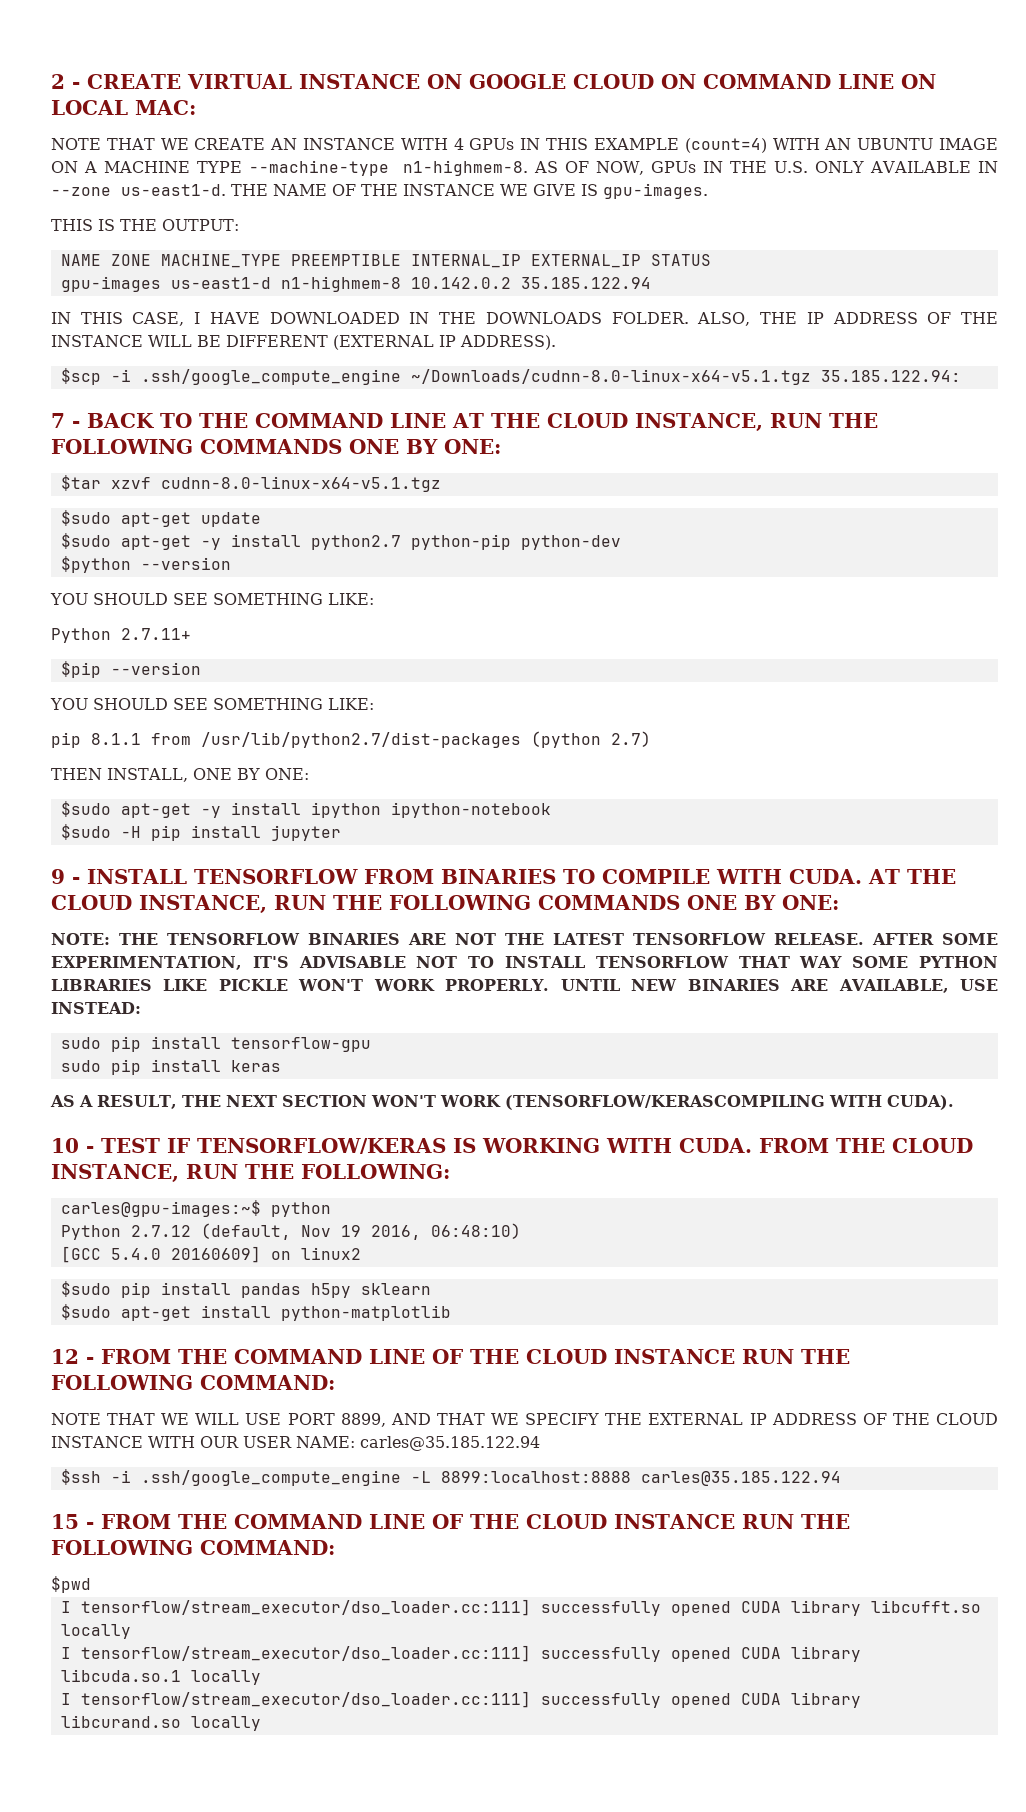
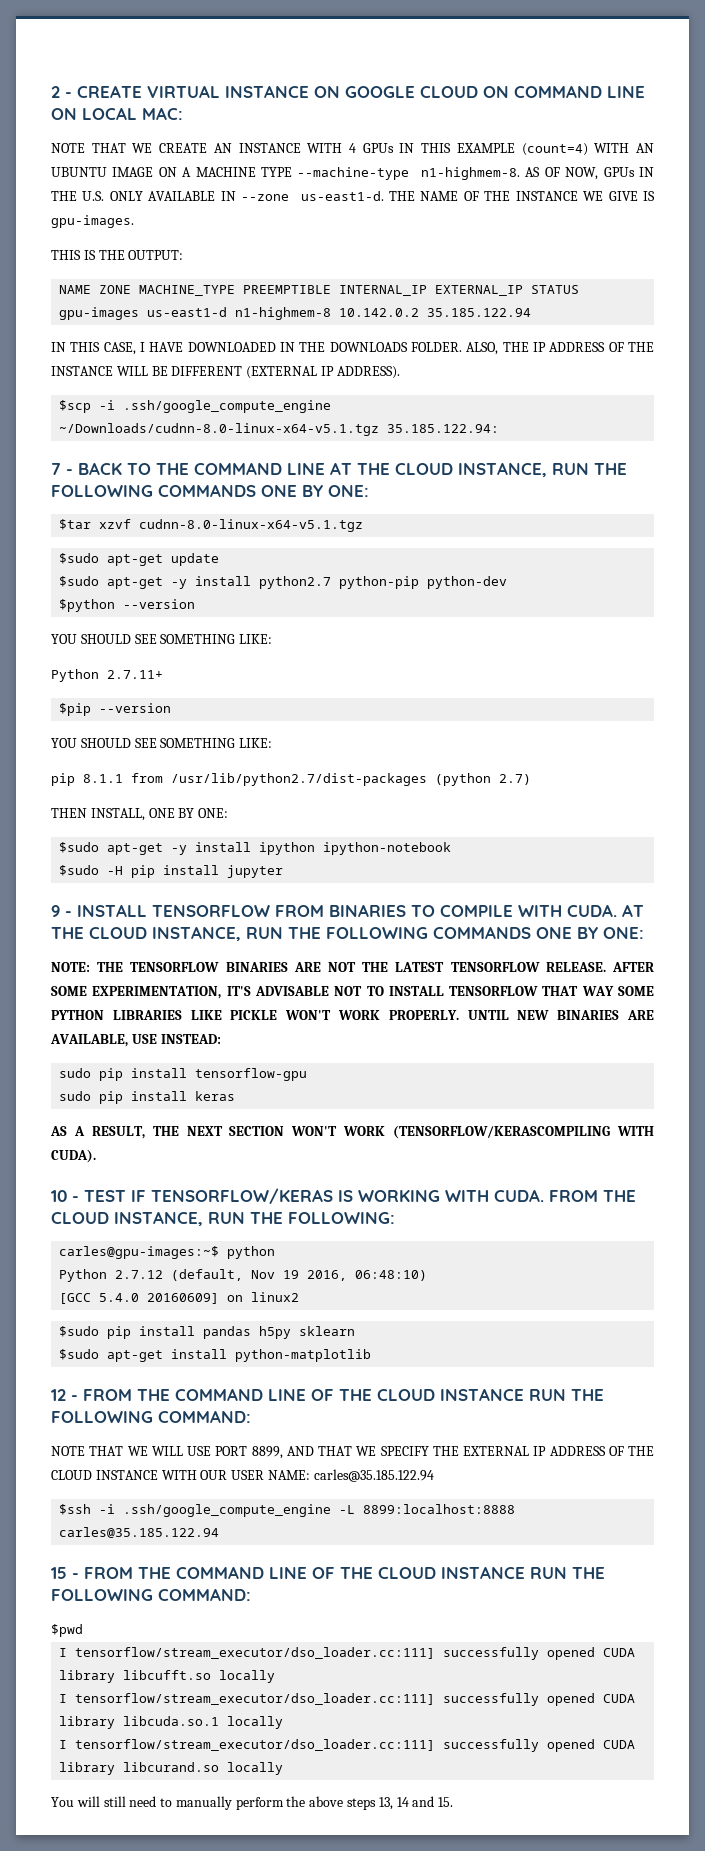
(261, 1723) none -> [51,1796,454,1810] // You will still need to manually perform the above steps 13, 14 and 15.

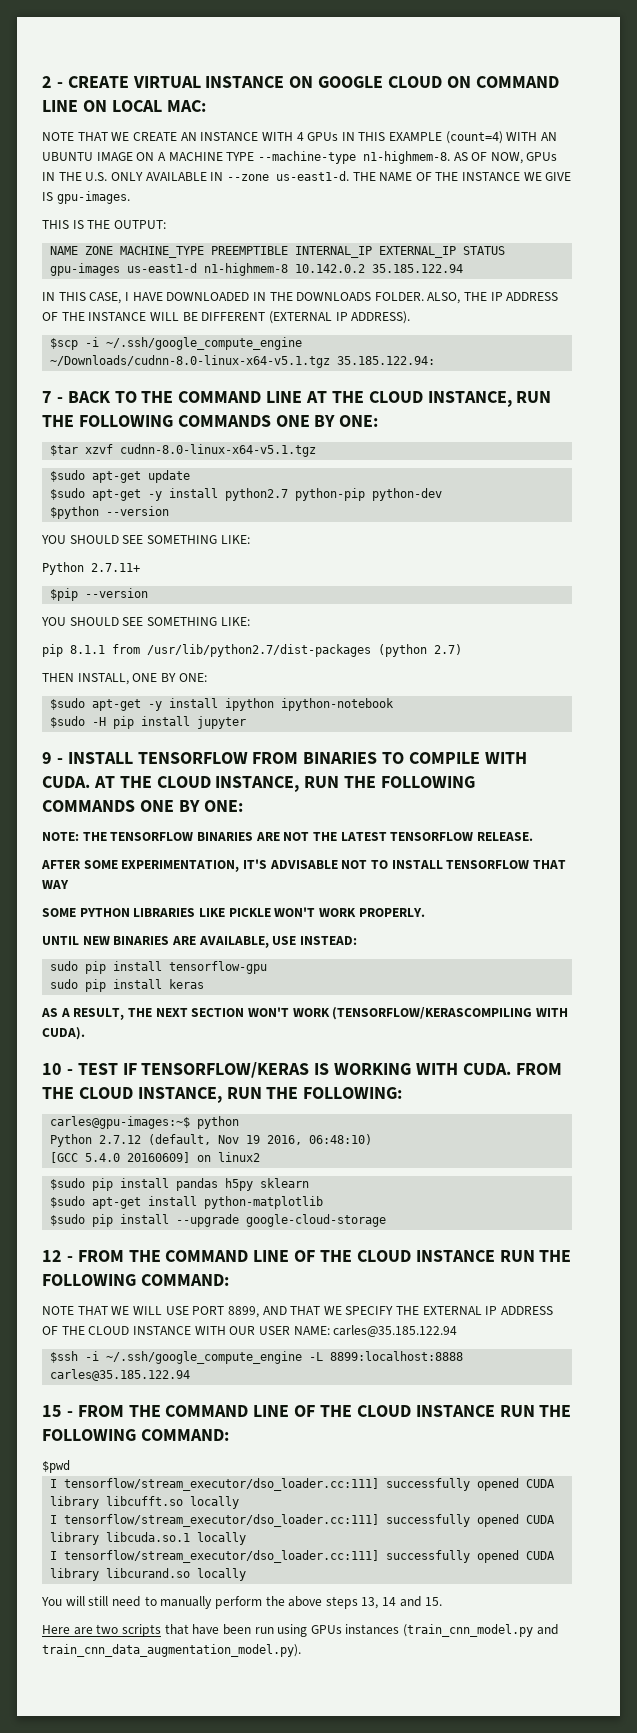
[123,400,332,413] .ssh/google_compute_engine -> [106,337,303,350] ~/.ssh/google_compute_engine
(606, 967) none -> (533, 836) //
(614, 991) none -> (69, 884) //
(459, 1015) none -> (425, 912) //
(372, 1355) none -> [50,1214,387,1227] // $sudo pip install --upgrade google-cloud-storage
[123,1504,332,1517] .ssh/google_compute_engine -> [106,1351,303,1364] ~/.ssh/google_compute_engine
(454, 1802) none -> [42,1624,559,1637] [42,1644,301,1657] // Here are two scripts that have been run using GPUs instances (train_cnn_model.py and train_cnn_data_augmentation_model.py).

